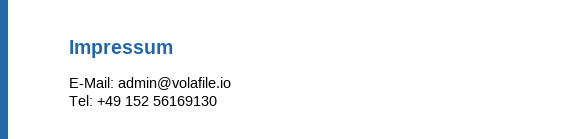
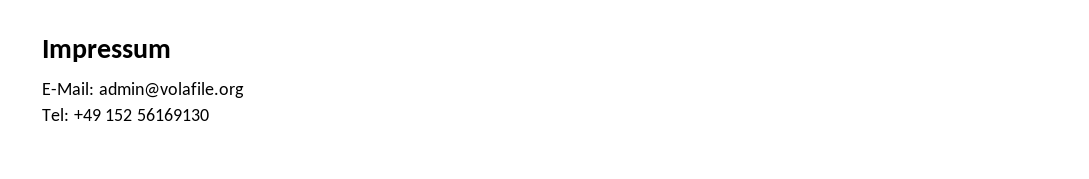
[118,77,231,90] admin@volafile.io -> [98,82,244,98] admin@volafile.org

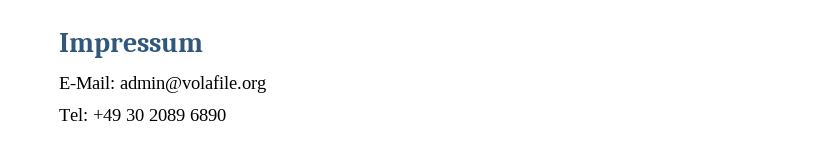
[105,108,210,121] 152 56169130 -> [126,109,226,121] 30 2089 6890

